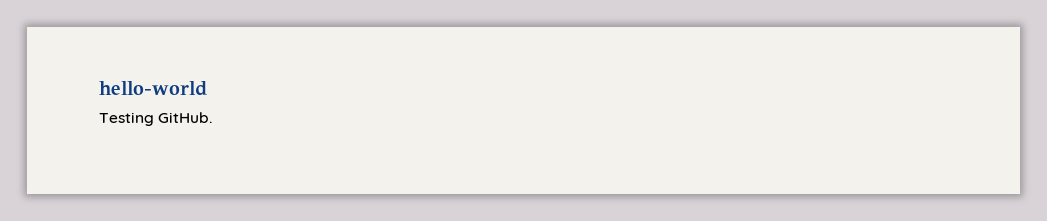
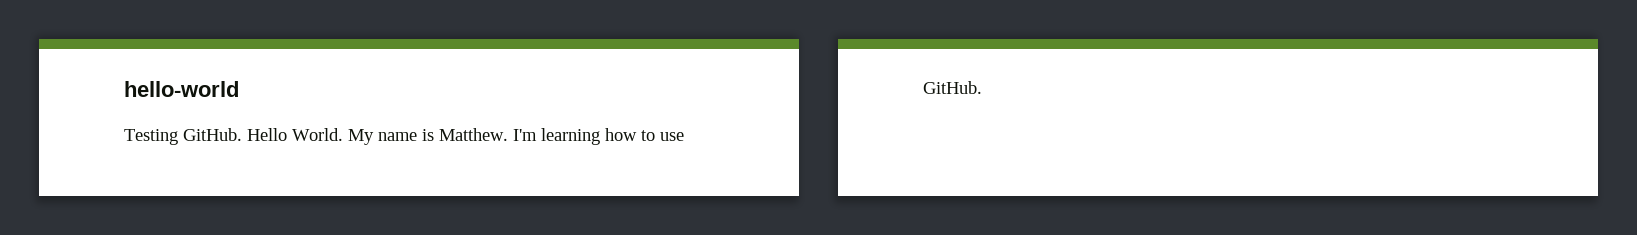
(213, 117) none -> [247,128,684,145] [923,81,982,94] Hello World. My name is Matthew. I'm learning how to use GitHub.

